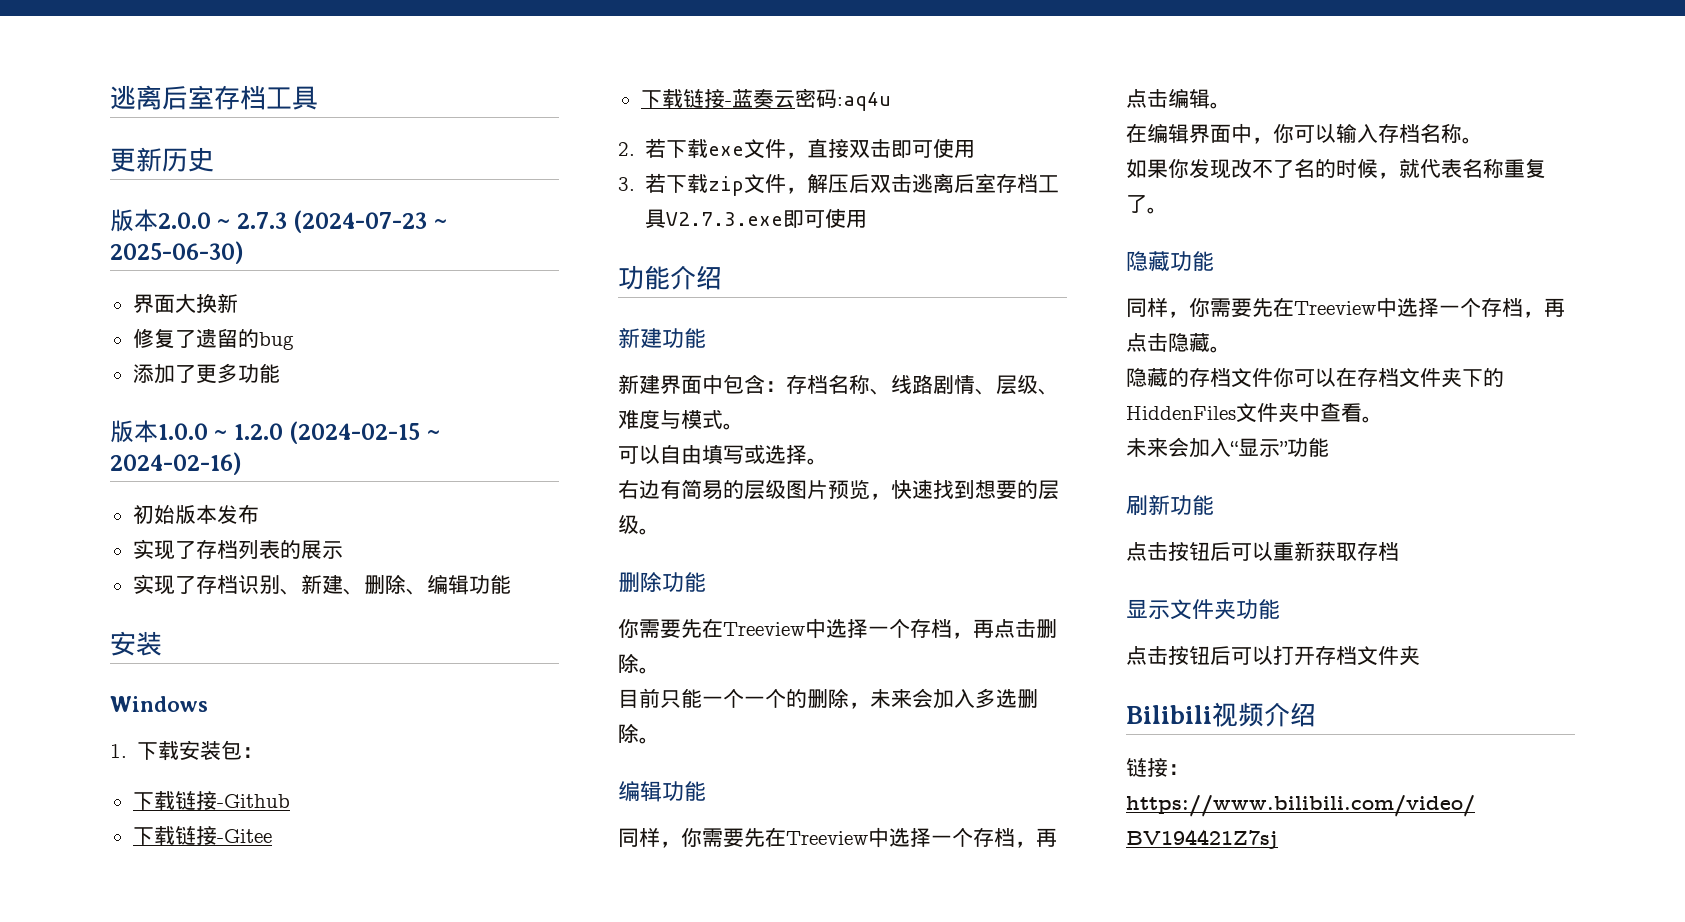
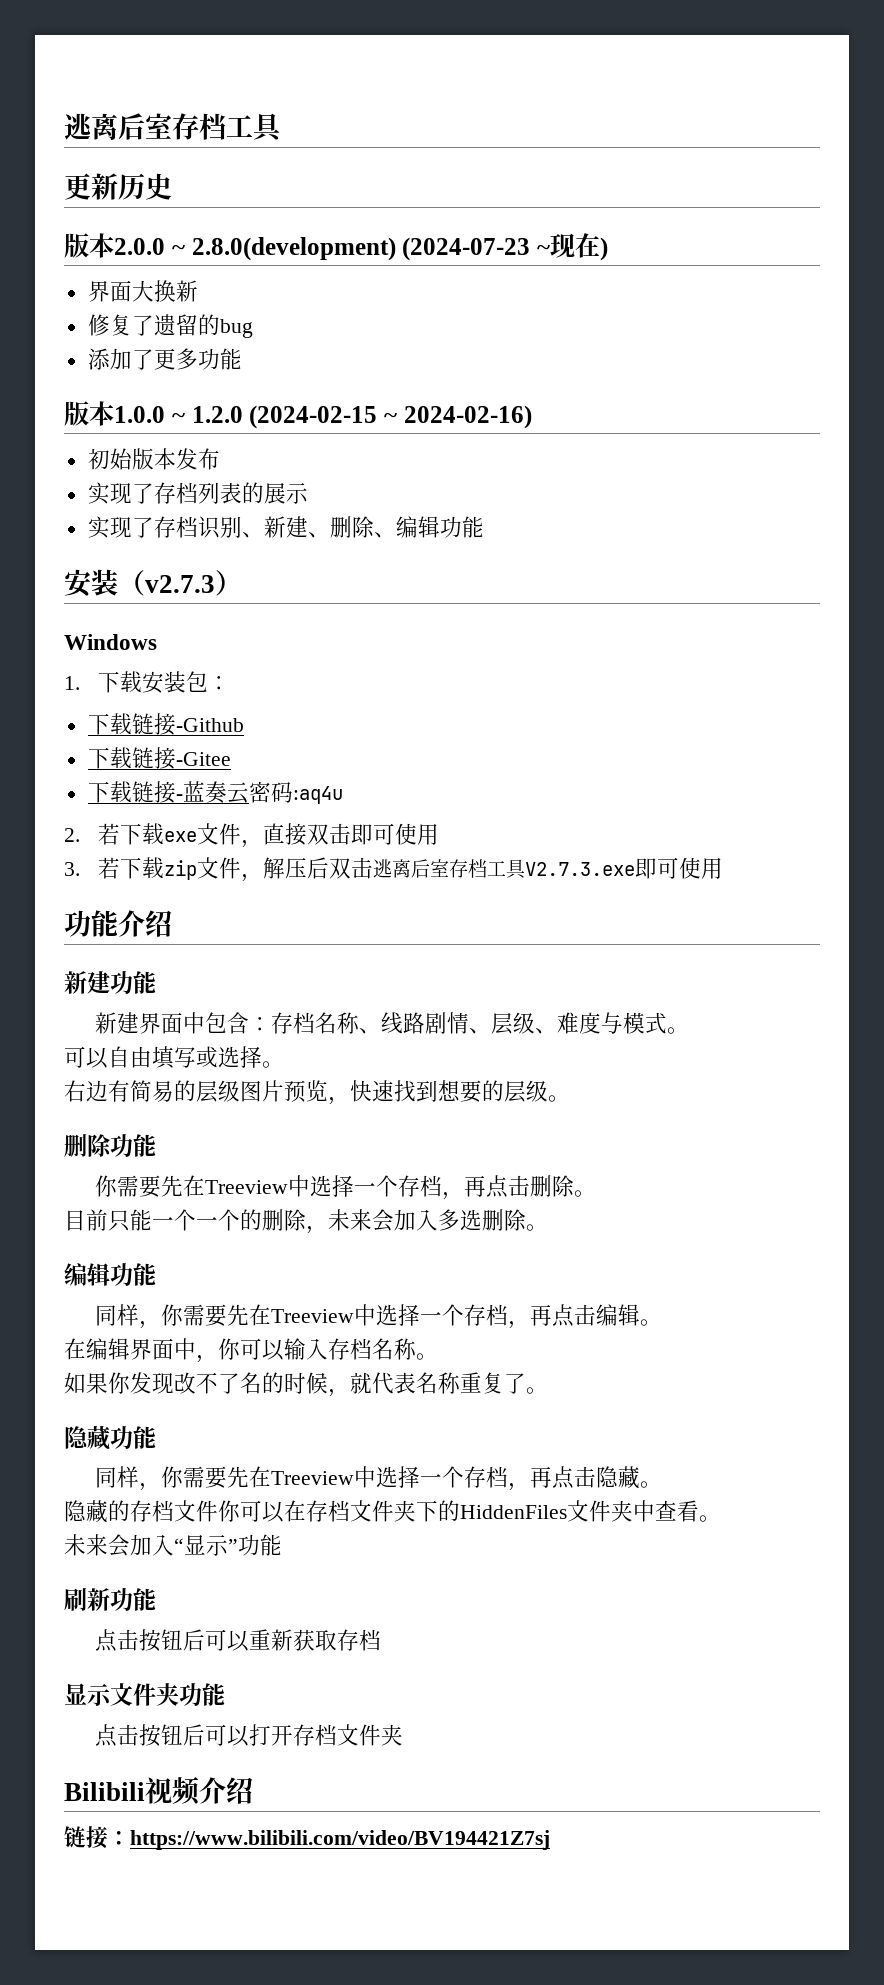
[236,212,287,229] 2.7.3 -> [191,237,396,261] 2.8.0(development)
[110,241,244,264] 2025-06-30) -> [550,233,608,261] 现在)
(162, 643) none -> [118,570,242,596] （v2.7.3）

